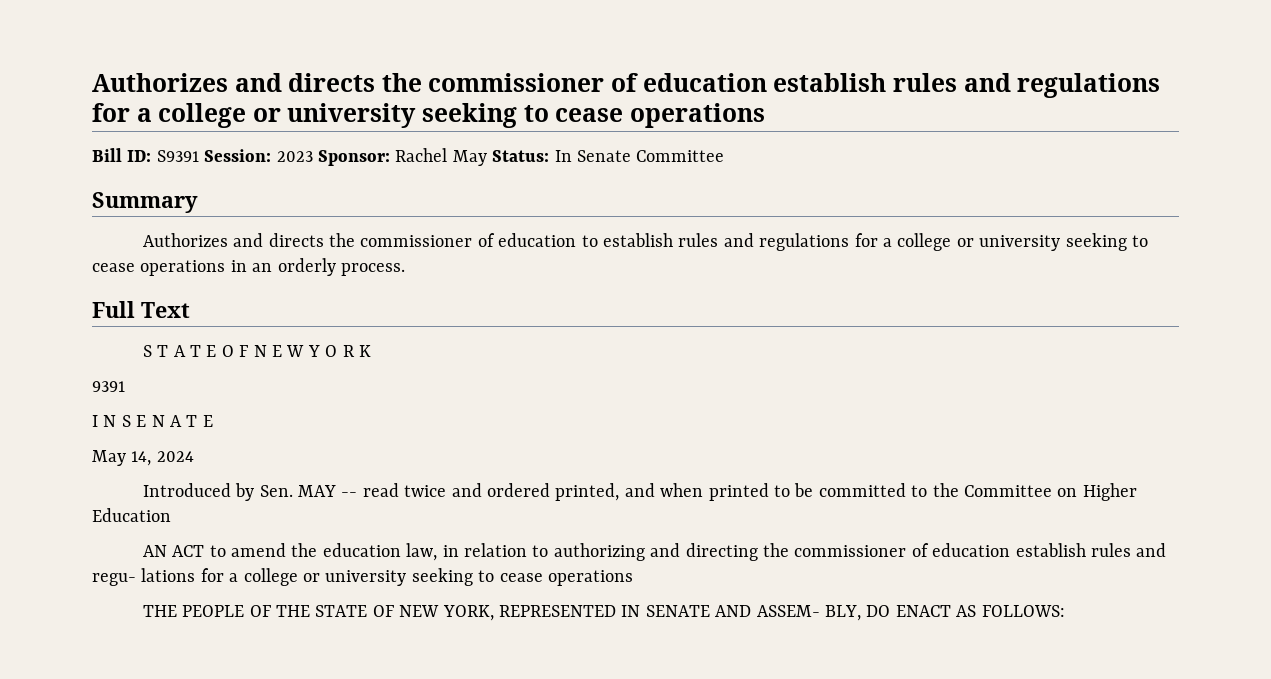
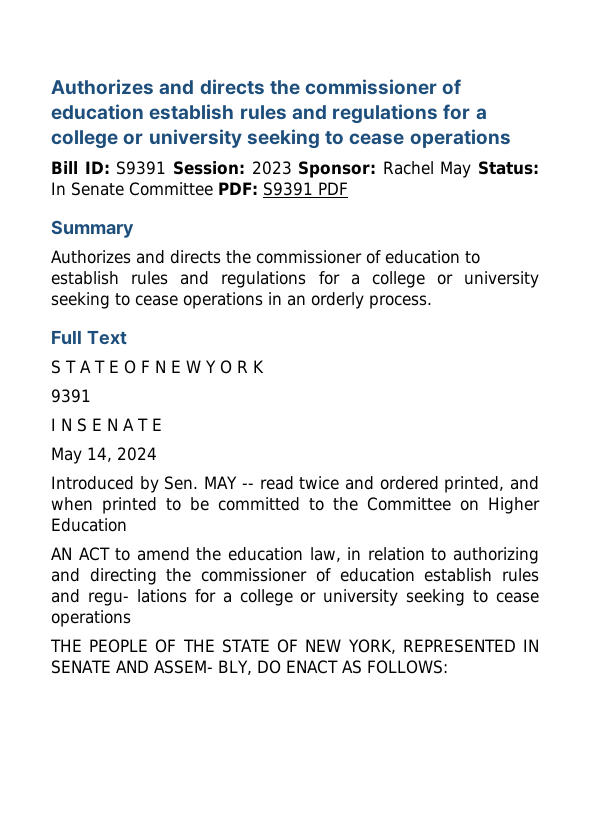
(725, 156) none -> [218,182,348,196] PDF: S9391 PDF

